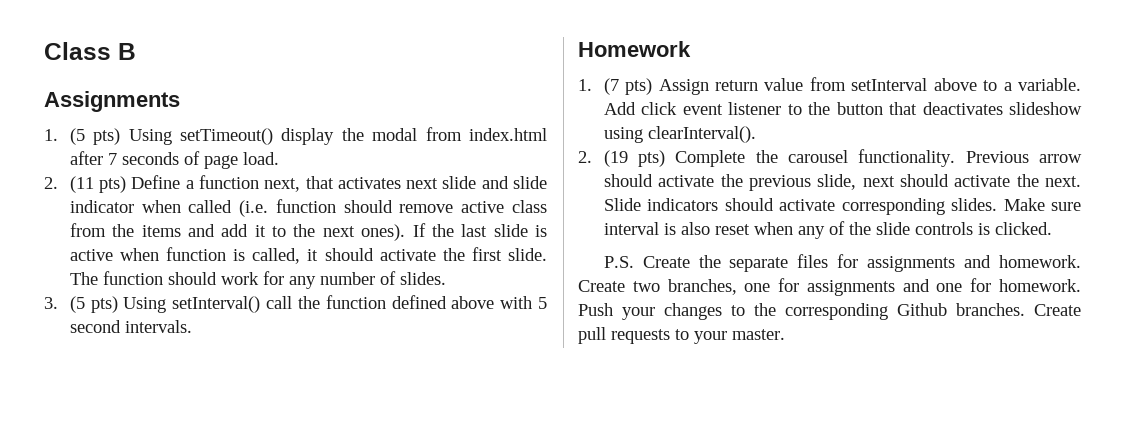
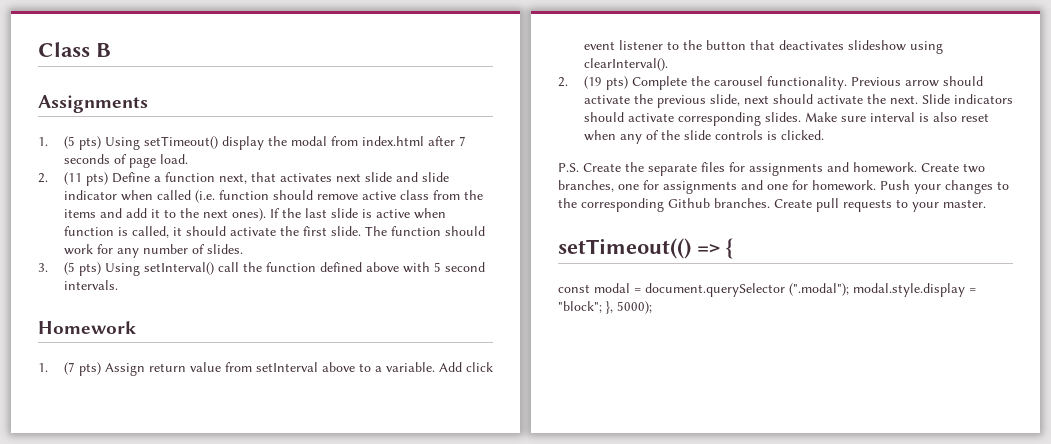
(785, 334) none -> [558,238,733,259] [558,283,976,297] [558,301,652,314] // setTimeout(() => { // const modal = document.querySelector (".modal"); modal.style.display = "block"; }, 5000);

